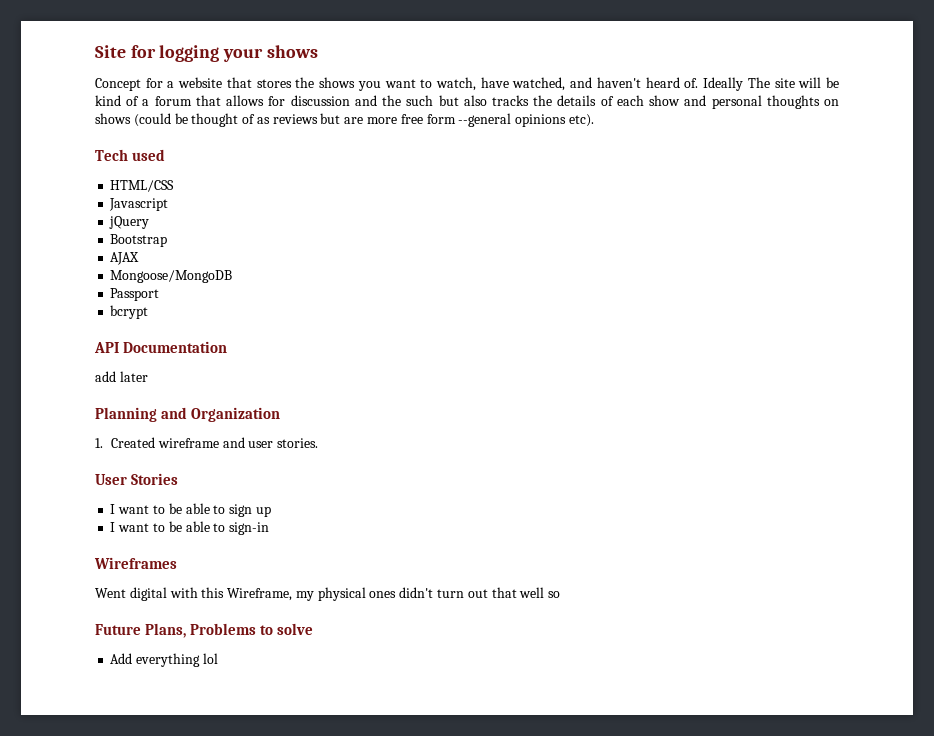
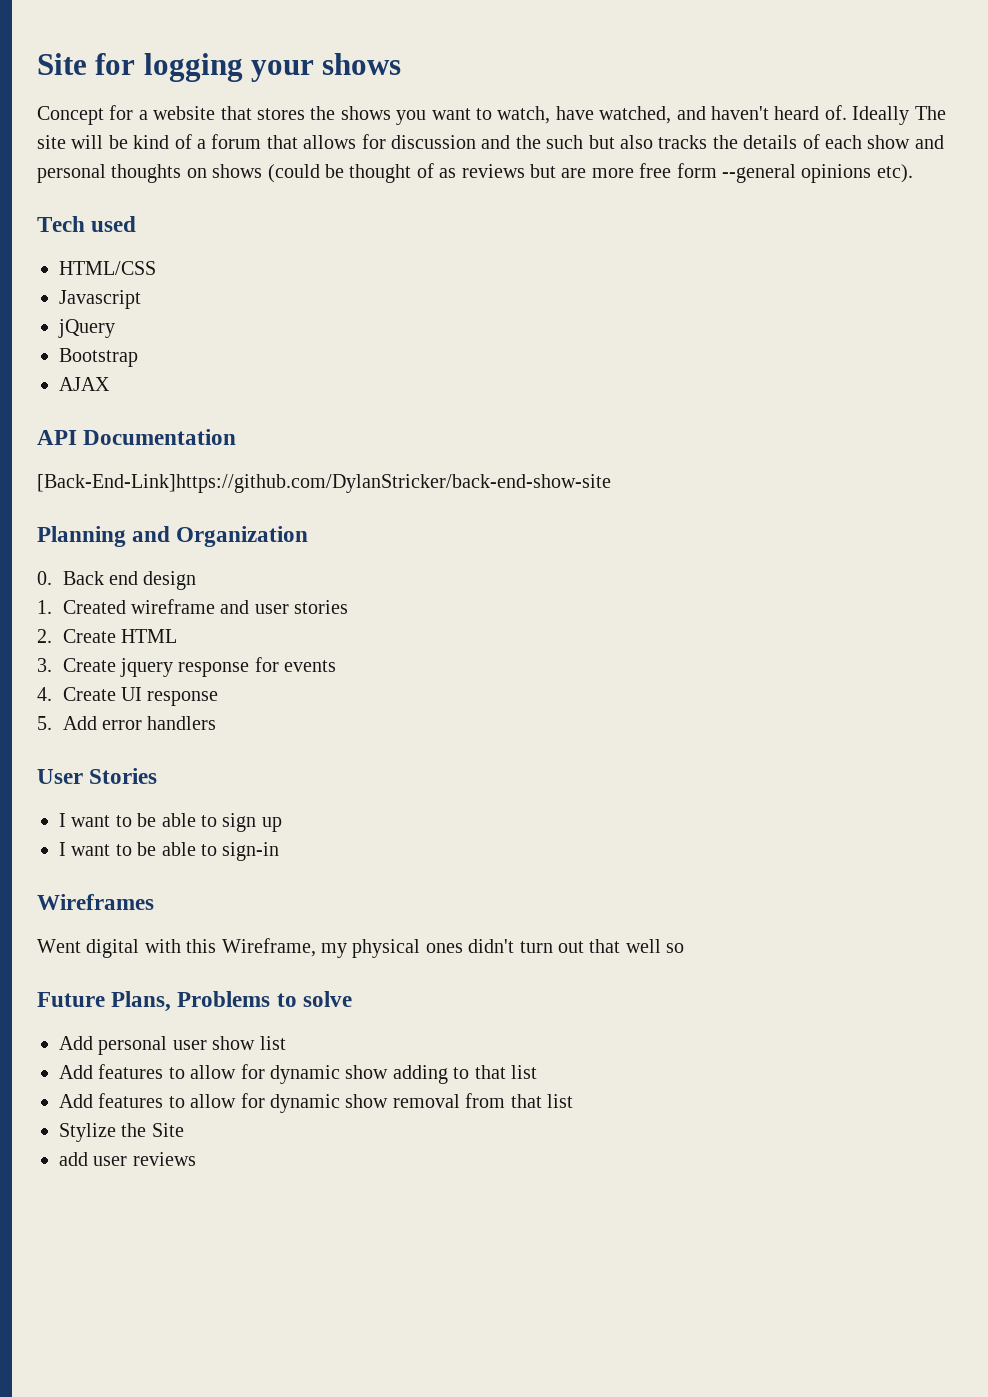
[110,270,233,283] [110,288,160,301] [110,305,149,319] // Mongoose/MongoDB // Passport // bcrypt -> (110, 384) none
[95,371,148,382] add later -> [37,474,611,493] [Back-End-Link]https://github.com/DylanStricker/back-end-show-site
[95,437,319,448] 1. Created wireframe and user stories. -> [37,571,197,590] [37,599,349,614] [37,629,177,643] [37,657,337,677] [37,687,219,706] [37,716,217,730] 0. Back end design // 1. Created wireframe and user stories // 2. Create HTML // 3. Create jquery response for events // 4. Create UI response // 5. Add error handlers
[136,653,218,667] everything lol -> [98,1036,286,1055] [59,1064,537,1084] [59,1093,573,1113] [59,1123,184,1142] [59,1152,196,1166] personal user show list // Add features to allow for dynamic show adding to that list // Add features to allow for dynamic show removal from that list // Stylize the Site // add user reviews

